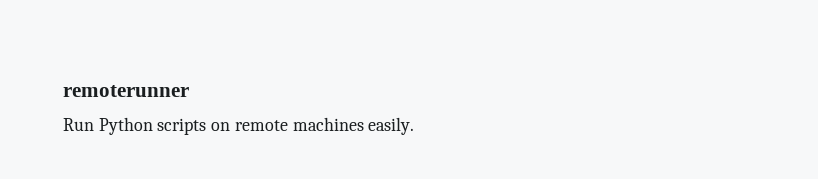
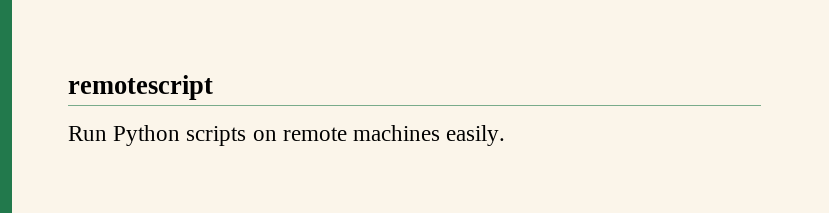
[63,85,189,97] remoterunner -> [68,75,213,100] remotescript

